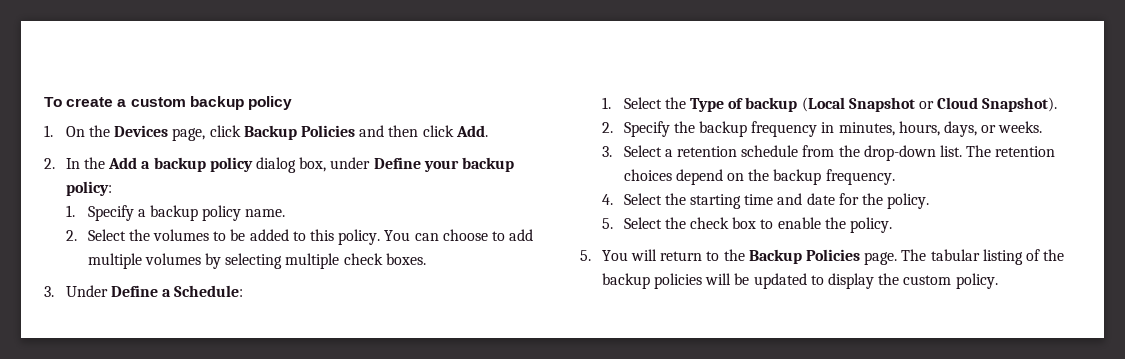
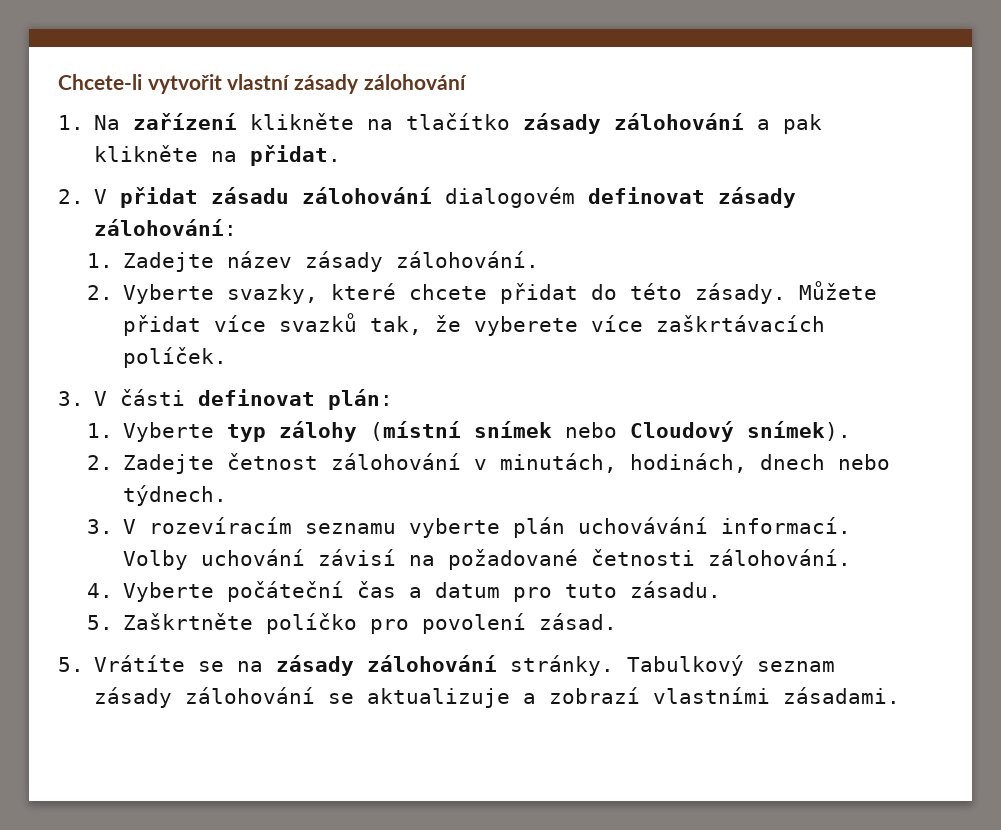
[44,96,292,110] [44,125,488,141] [44,157,514,173] [65,181,112,196] [65,205,286,221] [65,229,534,245] [87,253,426,269] [44,285,244,297] [601,97,1058,112] [601,121,1043,137] [601,145,1056,161] [623,169,895,185] [601,193,930,209] [601,217,893,233] [580,249,1065,265] [601,273,998,289] To create a custom backup policy // 1. On the Devices page, click Backup Policies and then click Add. // 2. In the Add a backup policy dialog box, under Define your backup policy: // 1. Specify a backup policy name. // 2. Select the volumes to be added to this policy. You can choose to add multiple volumes by selecting multiple check boxes. // 3. Under Define a Schedule: // 1. Select the Type of backup (Local Snapshot or Cloud Snapshot). // 2. Specify the backup frequency in minutes, hours, days, or weeks. // 3. Select a retention schedule from the drop-down list. The retention choices depend on the backup frequency. // 4. Select the starting time and date for the policy. // 5. Select the check box to enable the policy. // 5. You will return to the Backup Policies page. The tabular listing of the backup policies will be updated to display the custom policy. -> [58,74,467,94] [58,113,823,134] [94,145,342,166] [58,187,797,208] [94,219,238,236] [86,251,540,272] [86,281,878,304] [123,313,826,336] [123,347,228,368] [58,389,394,410] [86,421,852,442] [86,453,891,474] [123,485,228,506] [86,517,852,538] [123,549,852,570] [86,581,722,602] [86,613,618,634] [58,655,836,676] [94,687,901,708] Chcete-li vytvořit vlastní zásady zálohování // 1. Na zařízení klikněte na tlačítko zásady zálohování a pak klikněte na přidat. // 2. V přidat zásadu zálohování dialogovém definovat zásady zálohování: // 1. Zadejte název zásady zálohování. // 2. Vyberte svazky, které chcete přidat do této zásady. Můžete přidat více svazků tak, že vyberete více zaškrtávacích políček. // 3. V části definovat plán: // 1. Vyberte typ zálohy (místní snímek nebo Cloudový snímek). // 2. Zadejte četnost zálohování v minutách, hodinách, dnech nebo týdnech. // 3. V rozevíracím seznamu vyberte plán uchovávání informací. Volby uchování závisí na požadované četnosti zálohování. // 4. Vyberte počáteční čas a datum pro tuto zásadu. // 5. Zaškrtněte políčko pro povolení zásad. // 5. Vrátíte se na zásady zálohování stránky. Tabulkový seznam zásady zálohování se aktualizuje a zobrazí vlastními zásadami.

